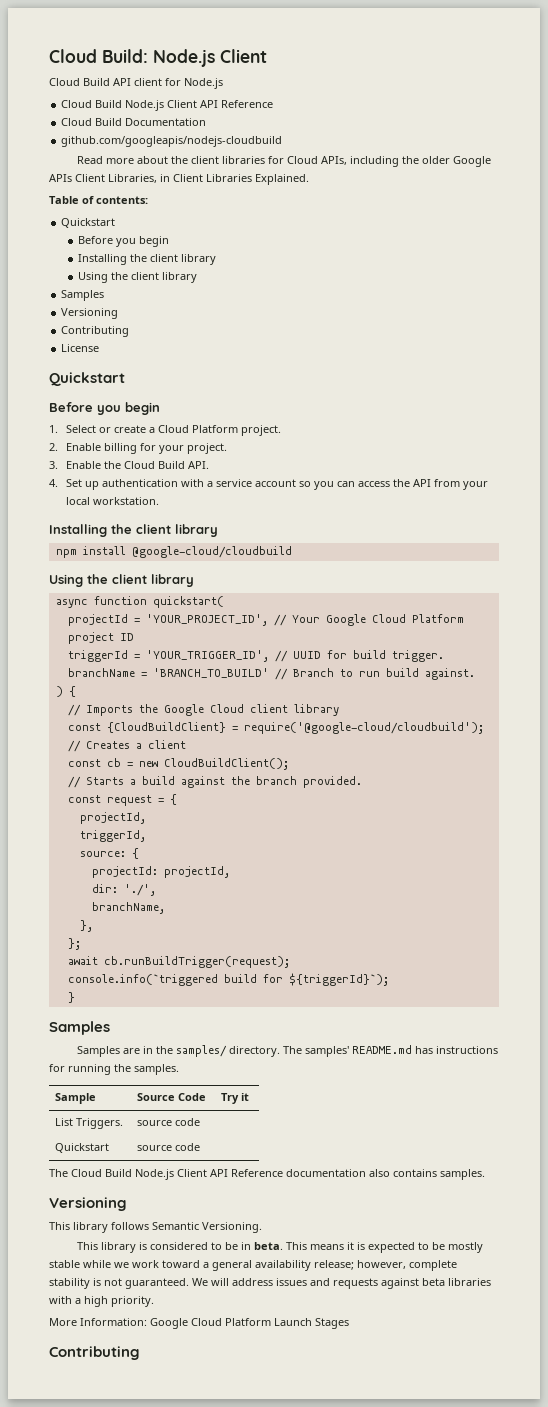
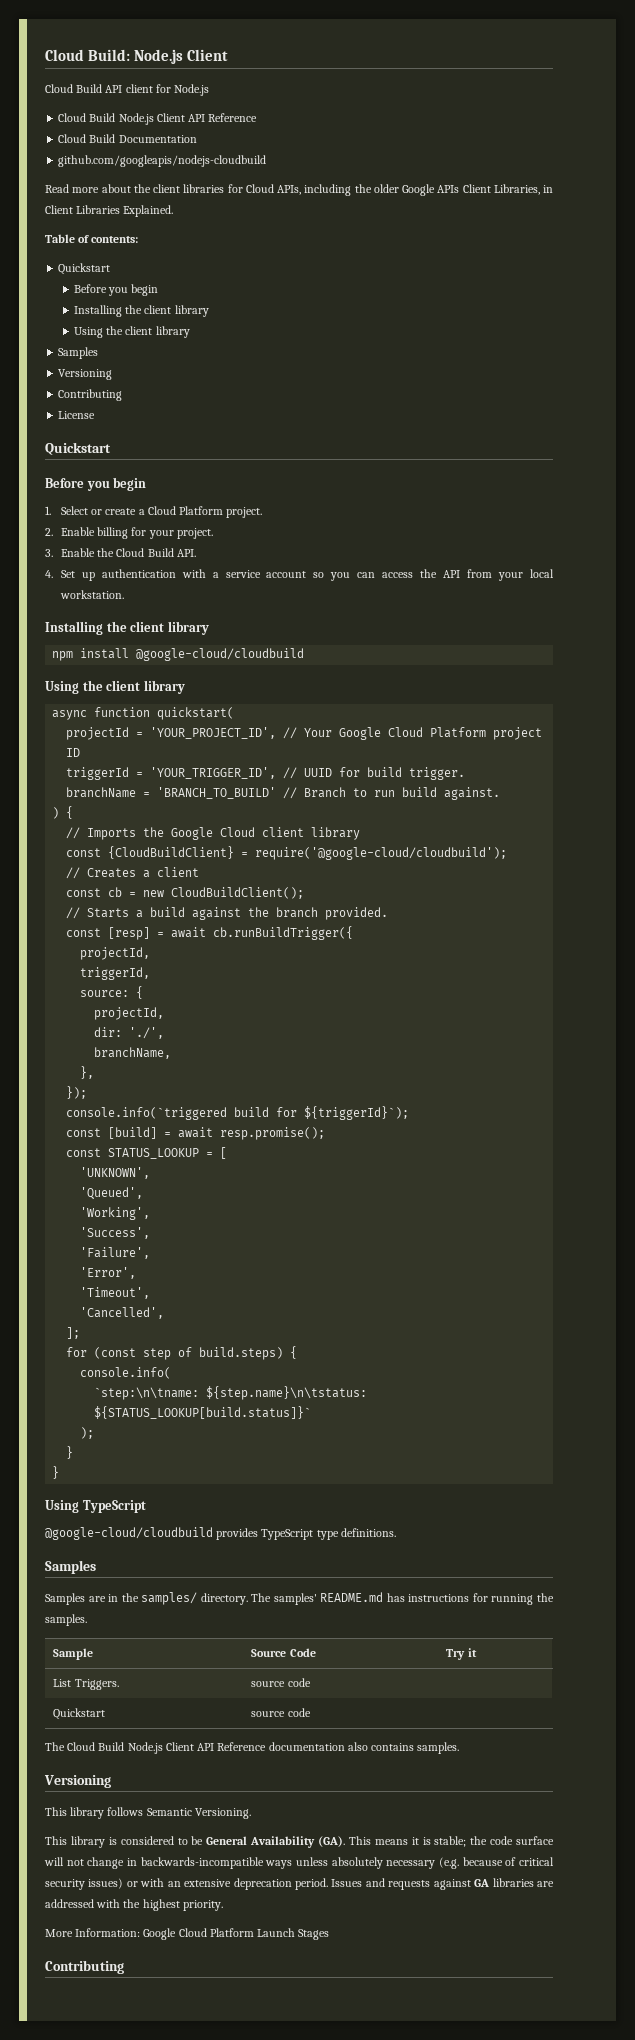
[106,794,177,806] request = { -> [108,926,354,940] [resp] = await cb.runBuildTrigger({
[91,866,158,878] projectId: -> (144, 992) none
[67,938,81,950] [67,956,290,968] }; // await cb.runBuildTrigger(request); -> [66,1086,88,1099] });
[67,992,75,1003] } -> [66,1127,326,1140] [66,1147,228,1159] [80,1167,151,1179] [80,1187,144,1200] [80,1207,151,1220] [80,1227,151,1239] [80,1247,151,1259] [80,1267,137,1279] [80,1287,151,1299] [80,1307,165,1319] [66,1327,81,1339] [66,1346,298,1360] [80,1367,172,1379] [94,1386,368,1400] [94,1406,312,1419] [80,1427,95,1439] [66,1446,74,1459] [52,1466,60,1479] [45,1500,146,1513] [45,1527,396,1540] const [build] = await resp.promise(); // const STATUS_LOOKUP = [ // 'UNKNOWN', // 'Queued', // 'Working', // 'Success', // 'Failure', // 'Error', // 'Timeout', // 'Cancelled', // ]; // for (const step of build.steps) { // console.info( // `step:\n\tname: ${step.name}\n\tstatus: ${STATUS_LOOKUP[build.status]}` // ); // } // } // Using TypeScript // @google-cloud/cloudbuild provides TypeScript type definitions.
[240,1242,283,1250] in beta. -> [206,1836,345,1848] General Availability (GA).
[367,1242,483,1253] [49,1260,457,1271] [49,1278,491,1289] [49,1296,108,1307] expected to be mostly stable while we work toward a general availability release; however, complete stability is not guaranteed. We will address issues and requests against beta libraries with a high -> [434,1836,554,1847] [44,1857,555,1869] [45,1878,555,1890] [45,1899,180,1911] stable; the code surface will not change in backwards-incompatible ways unless absolutely necessary (e.g. because of critical security issues) or with an extensive deprecation period. Issues and requests against GA libraries are addressed with the highest

